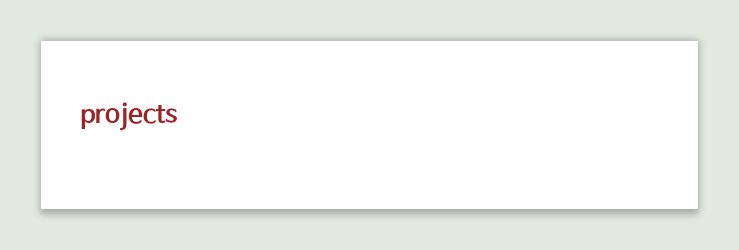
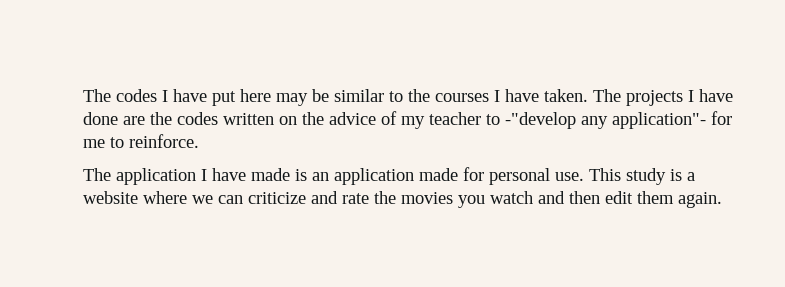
[80,102,177,131] projects -> [83,89,733,106] [83,111,732,129] [83,134,199,148] [83,167,695,185] [83,191,722,208] The codes I have put here may be similar to the courses I have taken. The projects I have done are the codes written on the advice of my teacher to -"develop any application"- for me to reinforce. // The application I have made is an application made for personal use. This study is a website where we can criticize and rate the movies you watch and then edit them again.

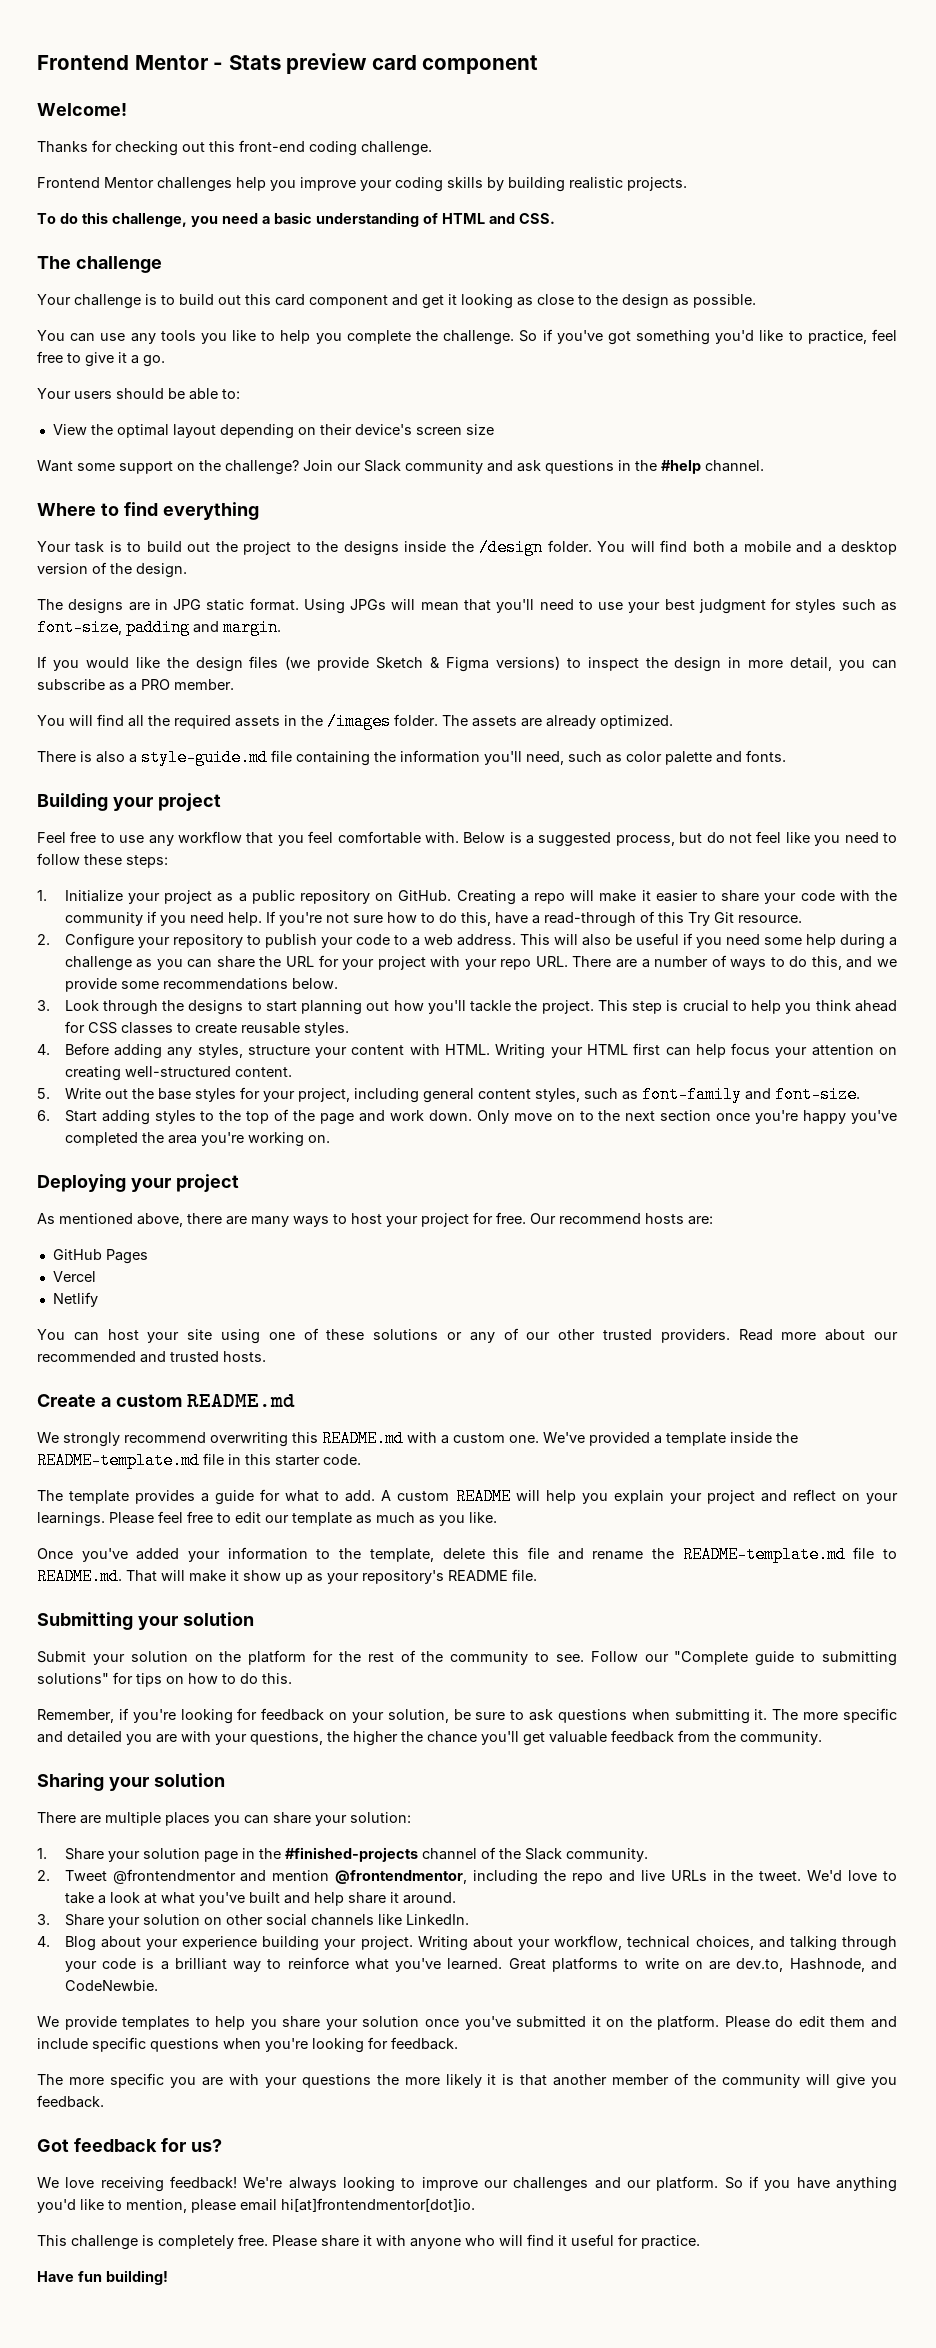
[83,89,733,106] [83,111,732,129] [83,134,199,148] [83,167,695,185] [83,191,722,208] The codes I have put here may be similar to the courses I have taken. The projects I have done are the codes written on the advice of my teacher to -"develop any application"- for me to reinforce. // The application I have made is an application made for personal use. This study is a website where we can criticize and rate the movies you watch and then edit them again. -> [37,53,539,74] [37,103,127,116] [37,140,432,156] [37,177,687,192] [37,212,555,227] [37,256,162,273] [37,294,756,309] [37,329,897,345] [37,351,165,367] [37,388,240,400] [52,424,494,439] [37,460,764,475] [37,502,259,520] [37,539,898,556] [37,562,187,578] [37,598,897,614] [37,619,281,636] [37,656,898,672] [37,679,234,691] [37,713,673,730] [37,749,786,766] [37,793,221,811] [37,831,898,847] [37,853,168,868] [37,890,897,905] [64,911,802,927] [37,933,897,949] [64,955,897,971] [64,978,338,992] [37,1000,897,1015] [64,1021,349,1036] [37,1043,898,1059] [64,1066,292,1081] [37,1086,860,1103] [37,1109,897,1125] [64,1132,330,1147] [37,1174,239,1192] [37,1212,713,1227] [52,1249,148,1264] [52,1271,96,1282] [52,1292,98,1307] [37,1328,898,1344] [37,1351,266,1363] [37,1394,295,1407] [37,1430,798,1447] [37,1452,361,1469] [37,1488,898,1505] [37,1511,497,1527] [37,1546,897,1563] [37,1568,537,1585] [37,1612,254,1630] [37,1650,898,1666] [37,1672,292,1687] [37,1708,898,1724] [37,1730,822,1746] [37,1773,225,1791] [37,1812,411,1826] [37,1847,648,1863] [37,1869,897,1885] [64,1892,456,1906] [37,1914,469,1928] [37,1935,898,1951] [64,1957,897,1972] [64,1980,158,1991] [37,2015,897,2030] [37,2037,458,2053] [37,2073,898,2089] [37,2095,104,2108] [37,2138,222,2152] [37,2176,898,2192] [37,2198,475,2213] [37,2234,700,2250] [37,2270,168,2285] Frontend Mentor - Stats preview card component // Welcome! // Thanks for checking out this front-end coding challenge. // Frontend Mentor challenges help you improve your coding skills by building realistic projects. // To do this challenge, you need a basic understanding of HTML and CSS. // The challenge // Your challenge is to build out this card component and get it looking as close to the design as possible. // You can use any tools you like to help you complete the challenge. So if you've got something you'd like to practice, feel free to give it a go. // Your users should be able to: // View the optimal layout depending on their device's screen size // Want some support on the challenge? Join our Slack community and ask questions in the #help channel. // Where to find everything // Your task is to build out the project to the designs inside the /design folder. You will find both a mobile and a desktop version of the design. // The designs are in JPG static format. Using JPGs will mean that you'll need to use your best judgment for styles such as font-size, padding and margin. // If you would like the design files (we provide Sketch & Figma versions) to inspect the design in more detail, you can subscribe as a PRO member. // You will find all the required assets in the /images folder. The assets are already optimized. // There is also a style-guide.md file containing the information you'll need, such as color palette and fonts. // Building your project // Feel free to use any workflow that you feel comfortable with. Below is a suggested process, but do not feel like you need to follow these steps: // 1. Initialize your project as a public repository on GitHub. Creating a repo will make it easier to share your code with the community if you need help. If you're not sure how to do this, have a read-through of this Try Git resource. // 2. Configure your repository to publish your code to a web address. This will also be useful if you need some help during a challenge as you can share the URL for your project with your repo URL. There are a number of ways to do this, and we provide some recommendations below. // 3. Look through the designs to start planning out how you'll tackle the project. This step is crucial to help you think ahead for CSS classes to create reusable styles. // 4. Before adding any styles, structure your content with HTML. Writing your HTML first can help focus your attention on creating well-structured content. // 5. Write out the base styles for your project, including general content styles, such as font-family and font-size. // 6. Start adding styles to the top of the page and work down. Only move on to the next section once you're happy you've completed the area you're working on. // Deploying your project // As mentioned above, there are many ways to host your project for free. Our recommend hosts are: // GitHub Pages // Vercel // Netlify // You can host your site using one of these solutions or any of our other trusted providers. Read more about our recommended and trusted hosts. // Create a custom README.md // We strongly recommend overwriting this README.md with a custom one. We've provided a template inside the README-template.md file in this starter code. // The template provides a guide for what to add. A custom README will help you explain your project and reflect on your learnings. Please feel free to edit our template as much as you like. // Once you've added your information to the template, delete this file and rename the README-template.md file to README.md. That will make it show up as your repository's README file. // Submitting your solution // Submit your solution on the platform for the rest of the community to see. Follow our "Complete guide to submitting solutions" for tips on how to do this. // Remember, if you're looking for feedback on your solution, be sure to ask questions when submitting it. The more specific and detailed you are with your questions, the higher the chance you'll get valuable feedback from the community. // Sharing your solution // There are multiple places you can share your solution: // 1. Share your solution page in the #finished-projects channel of the Slack community. // 2. Tweet @frontendmentor and mention @frontendmentor, including the repo and live URLs in the tweet. We'd love to take a look at what you've built and help share it around. // 3. Share your solution on other social channels like LinkedIn. // 4. Blog about your experience building your project. Writing about your workflow, technical choices, and talking through your code is a brilliant way to reinforce what you've learned. Great platforms to write on are dev.to, Hashnode, and CodeNewbie. // We provide templates to help you share your solution once you've submitted it on the platform. Please do edit them and include specific questions when you're looking for feedback. // The more specific you are with your questions the more likely it is that another member of the community will give you feedback. // Got feedback for us? // We love receiving feedback! We're always looking to improve our challenges and our platform. So if you have anything you'd like to mention, please email hi[at]frontendmentor[dot]io. // This challenge is completely free. Please share it with anyone who will find it useful for practice. // Have fun building!

